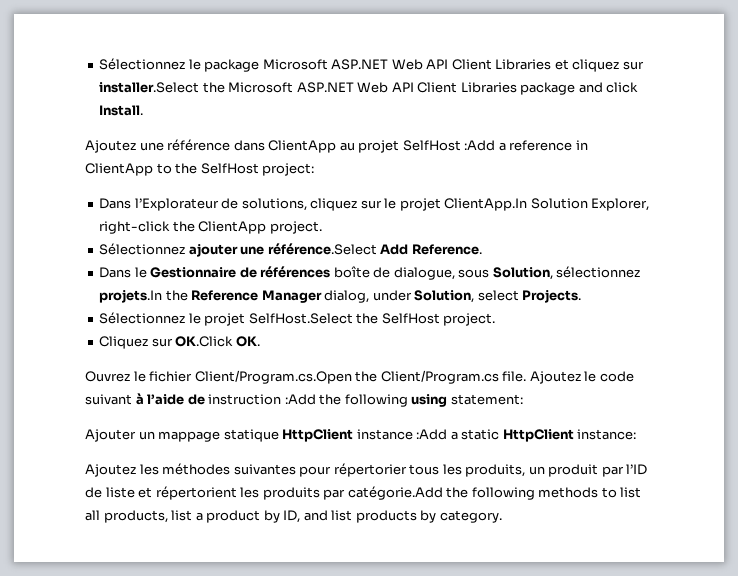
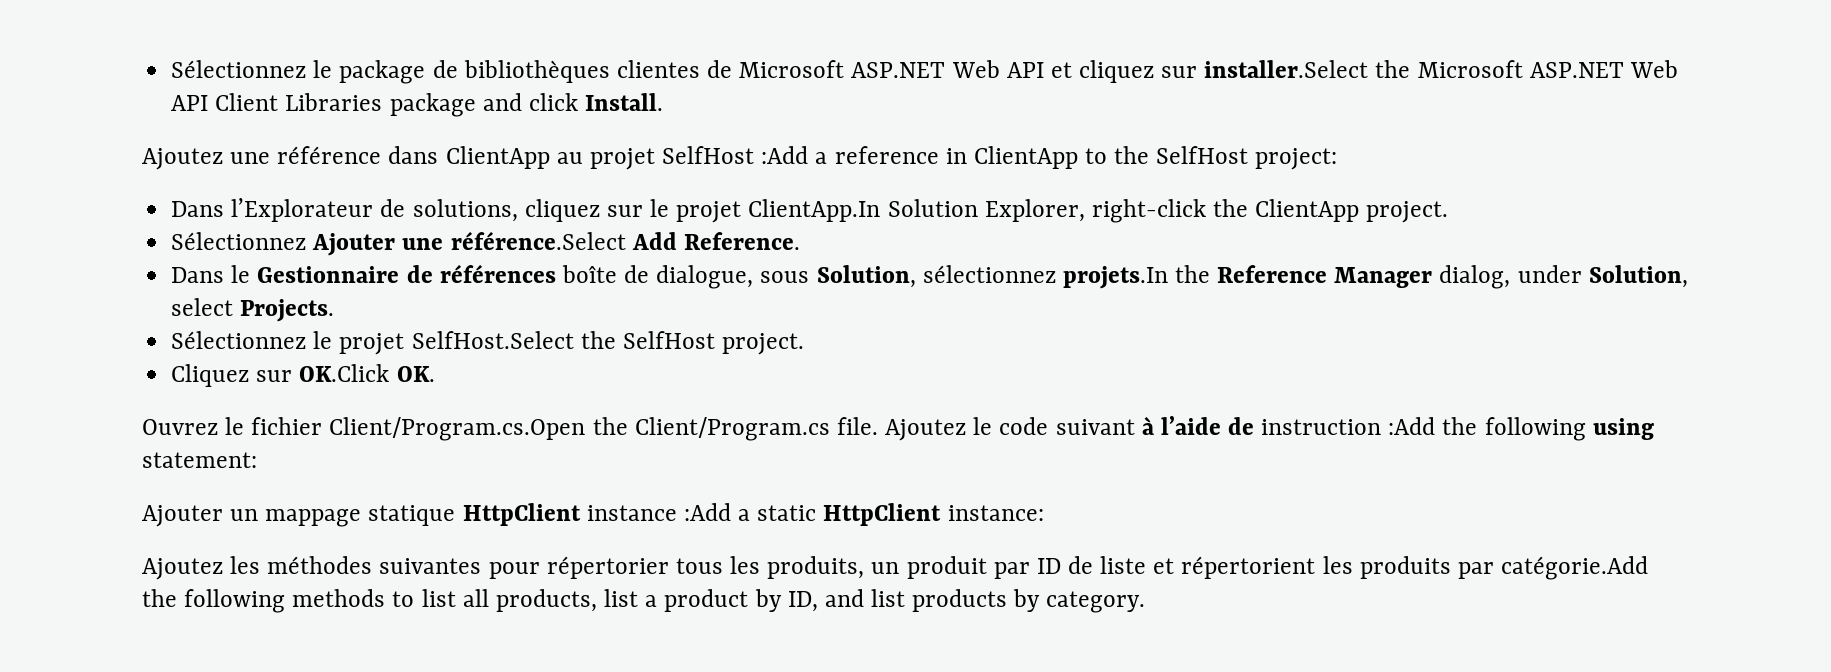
[262,59,552,70] Microsoft ASP.NET Web API Client Libraries -> [432,60,1044,83] de bibliothèques clientes de Microsoft ASP.NET Web API
[188,243,238,257] ajouter -> [312,233,396,256] Ajouter
[626,464,648,475] l’ID -> [1036,558,1061,574] ID

